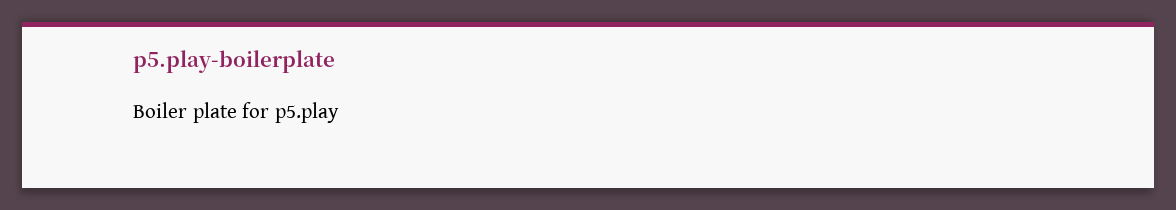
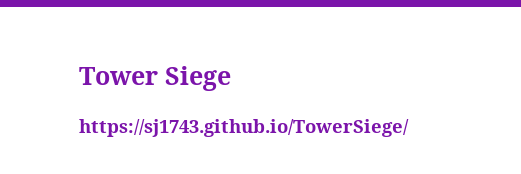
[133,50,335,73] [133,102,340,123] p5.play-boilerplate // Boiler plate for p5.play -> [79,66,231,91] [79,119,409,137] Tower Siege // https://sj1743.github.io/TowerSiege/

